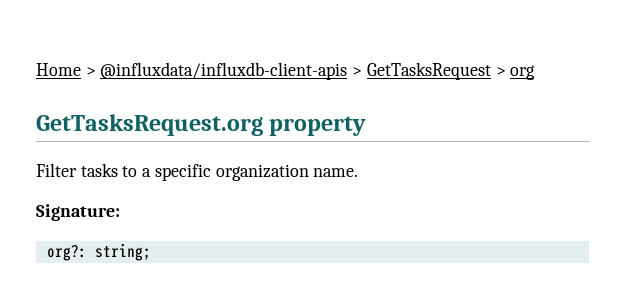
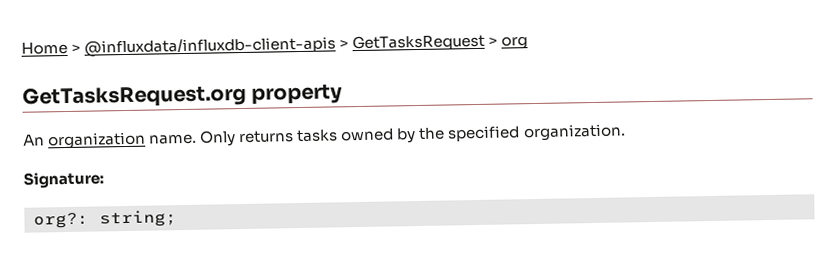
[36,163,359,181] Filter tasks to a specific organization name. -> [23,123,626,150] An organization name. Only returns tasks owned by the specified organization.

